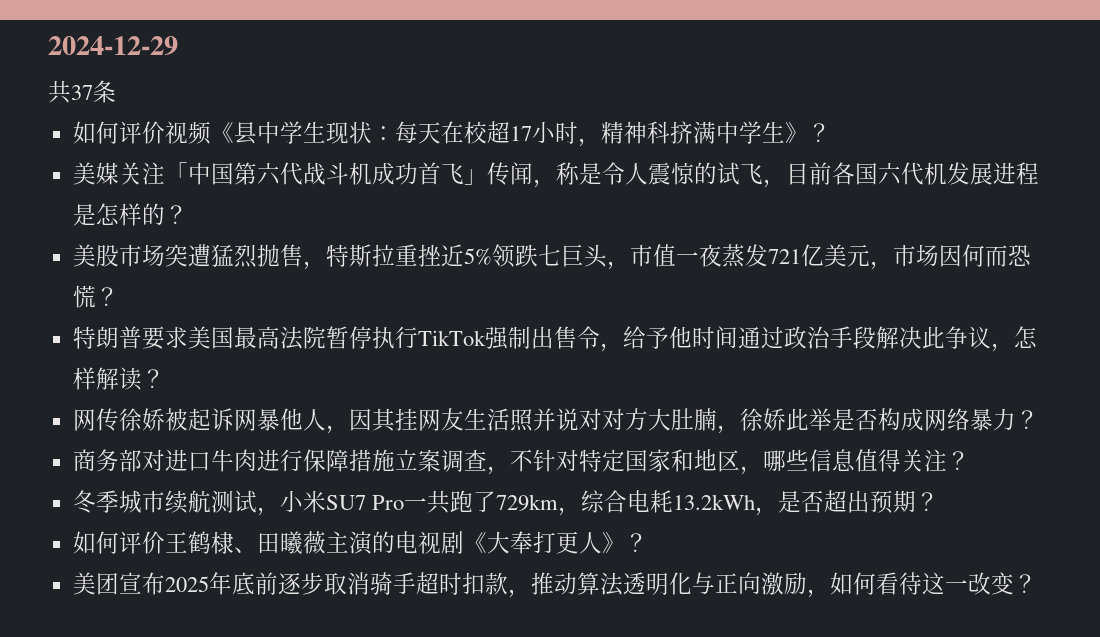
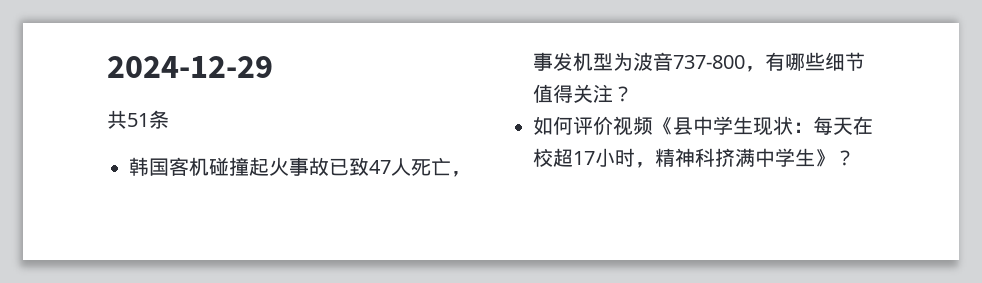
[71,85,93,100] 37 -> [127,113,149,127] 51
(116, 91) none -> [129,157,471,177] [533,52,865,72] [533,84,633,103] // 韩国客机碰撞起火事故已致47人死亡，事发机型为波音737-800，有哪些细节值得关注？
[72,162,1039,188] [72,203,188,226] [72,244,1031,270] [72,285,119,308] [72,326,1037,352] [72,367,165,391] [72,408,1039,434] [72,449,970,475] [72,490,939,516] [72,531,648,555] [72,572,1037,598] // 美媒关注「中国第六代战斗机成功首飞」传闻，称是令人震惊的试飞，目前各国六代机发展进程是怎样的？ // 美股市场突遭猛烈抛售，特斯拉重挫近5%领跌七巨头，市值一夜蒸发721亿美元，市场因何而恐慌？ // 特朗普要求美国最高法院暂停执行TikTok强制出售令，给予他时间通过政治手段解决此争议，怎样解读？ // 网传徐娇被起诉网暴他人，因其挂网友生活照并说对对方大肚腩，徐娇此举是否构成网络暴力？ // 商务部对进口牛肉进行保障措施立案调查，不针对特定国家和地区，哪些信息值得关注？ // 冬季城市续航测试，小米SU7 Pro一共跑了729km，综合电耗13.2kWh，是否超出预期？ // 如何评价王鹤棣、田曦薇主演的电视剧《大奉打更人》？ // 美团宣布2025年底前逐步取消骑手超时扣款，推动算法透明化与正向激励，如何看待这一改变？ -> (855, 158) none

